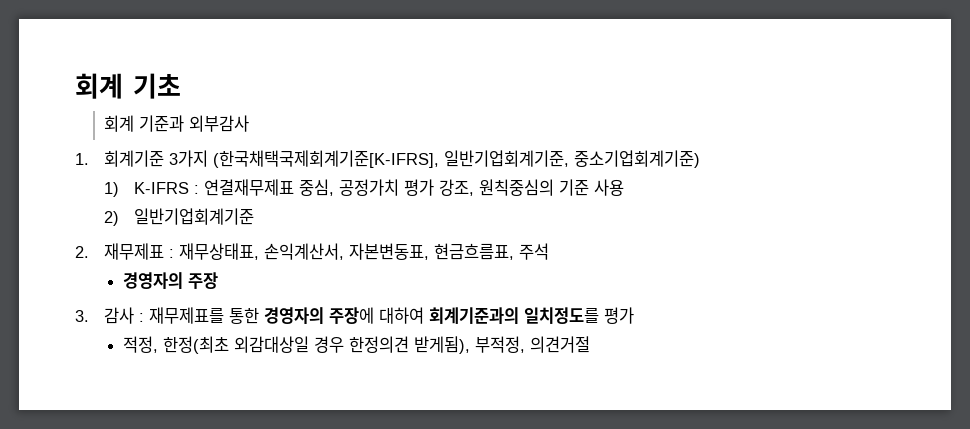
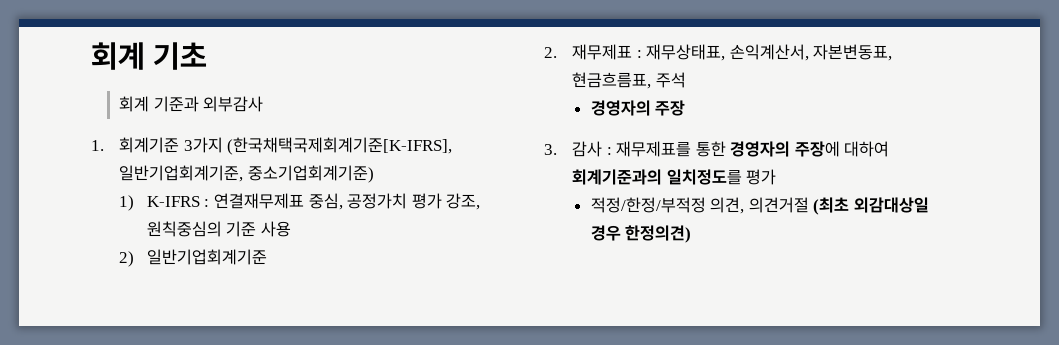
[122,336,590,354] 적정, 한정(최초 외감대상일 경우 한정의견 받게됨), 부적정, 의견거절 -> [590,197,929,215] [590,225,692,243] 적정/한정/부적정 의견, 의견거절 (최초 외감대상일 경우 한정의견)

